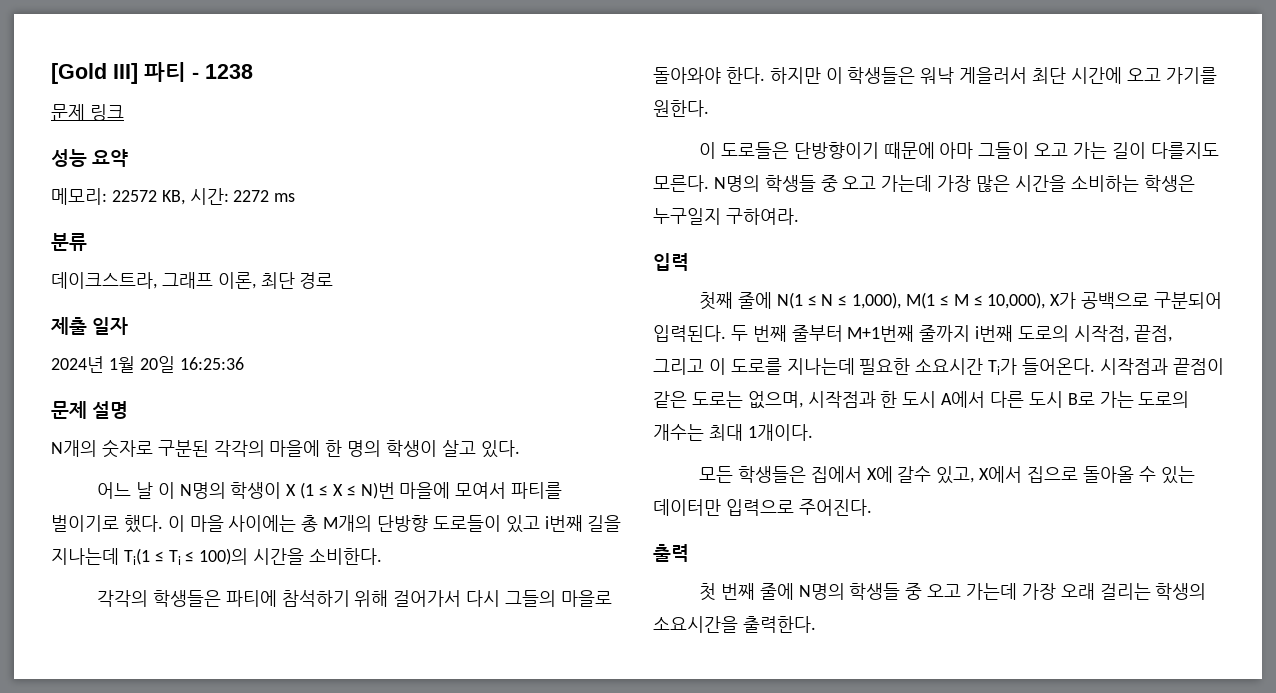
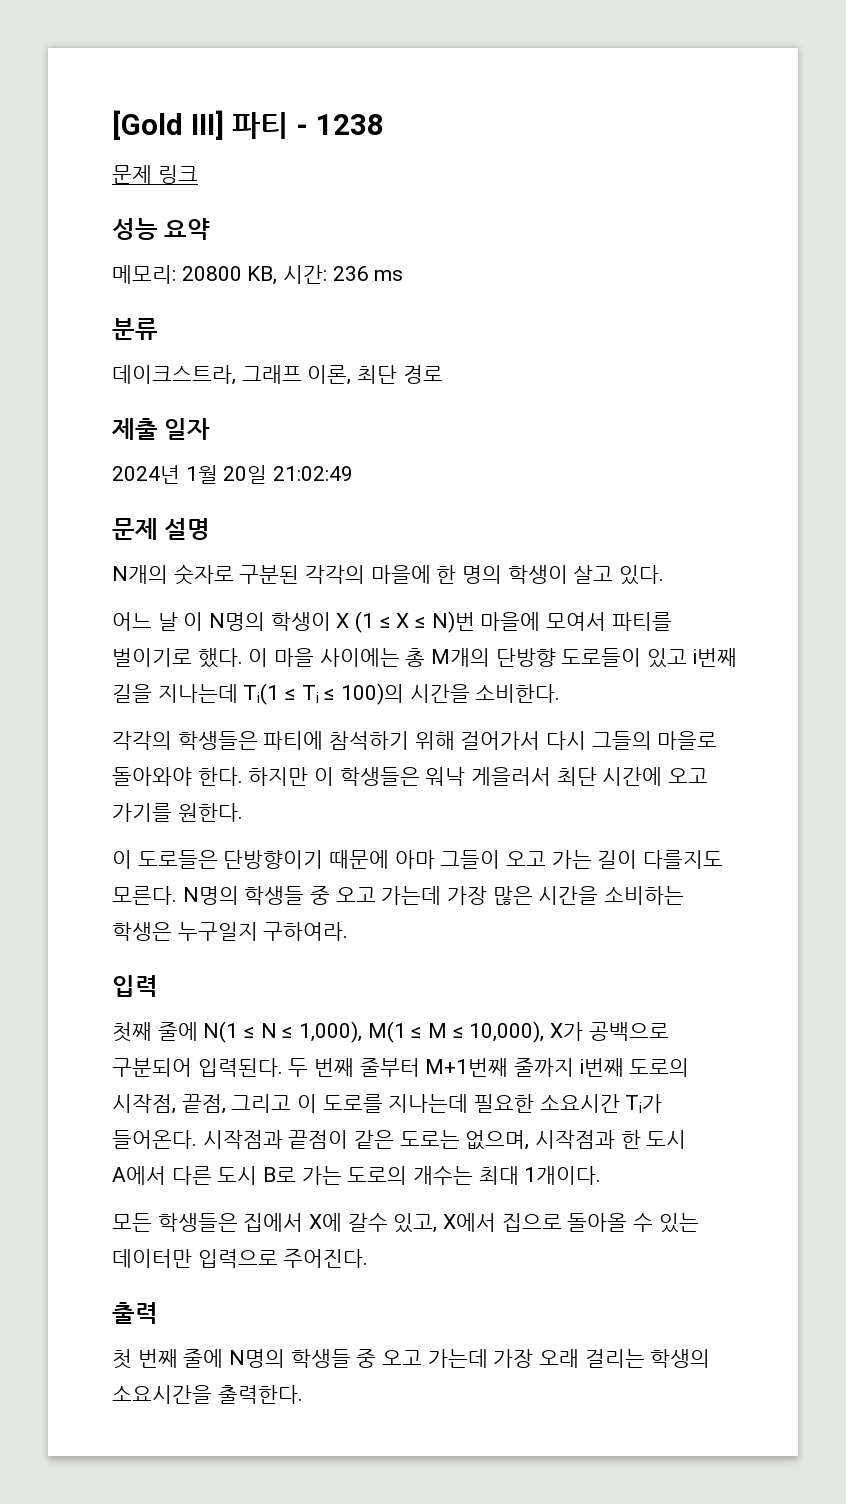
[111,190,157,202] 22572 -> [181,266,242,281] 20800
[233,190,270,202] 2272 -> [332,266,369,281] 236
[179,357,244,370] 16:25:36 -> [273,466,354,481] 21:02:49

